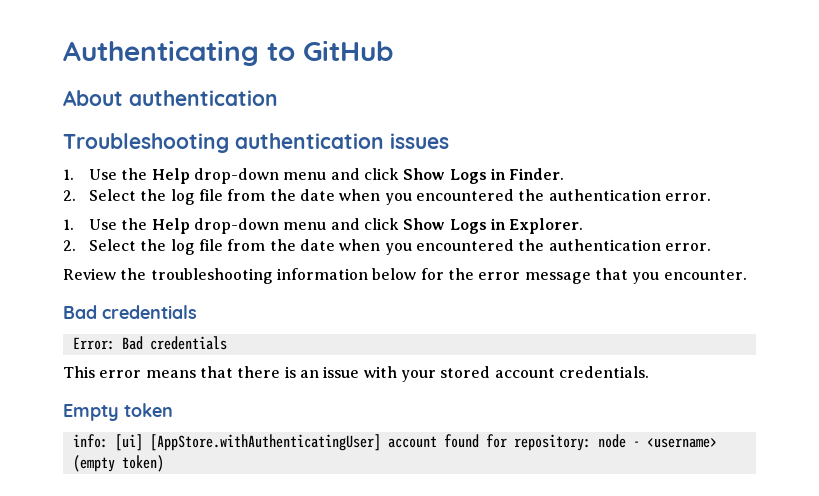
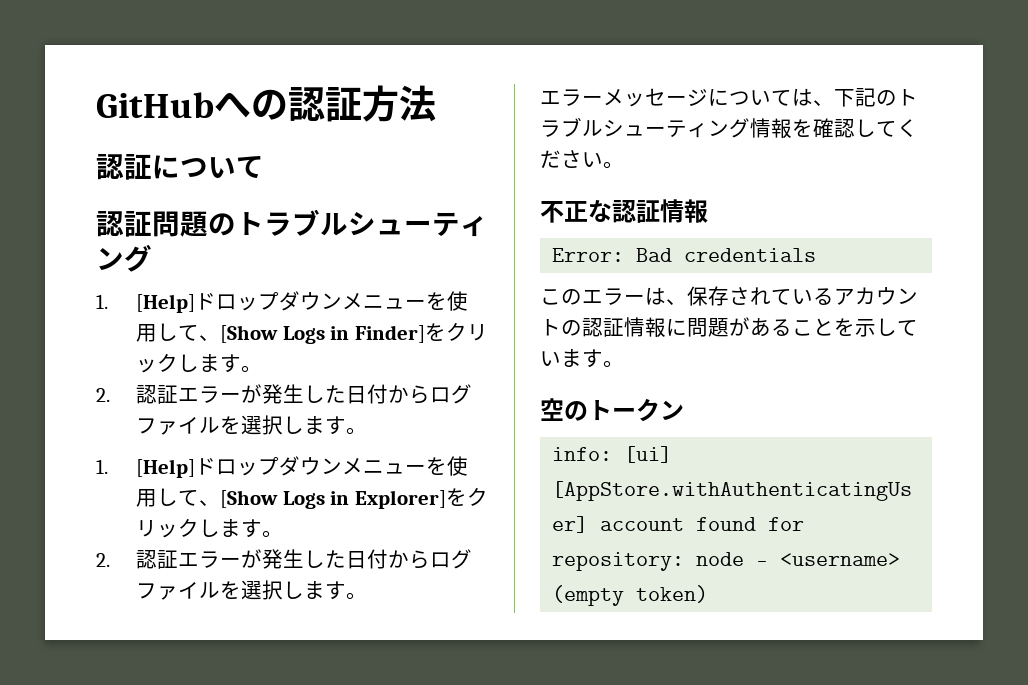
[63,40,295,66] Authenticating to -> (96, 105) none
[63,90,278,106] [63,133,449,153] [63,168,565,184] [63,189,711,205] [63,218,584,234] [63,239,711,255] [63,268,747,284] [63,305,197,319] [72,336,227,350] [63,366,649,382] [63,403,173,421] // About authentication // Troubleshooting authentication issues // 1. Use the Help drop-down menu and click Show Logs in Finder. // 2. Select the log file from the date when you encountered the authentication error. // 1. Use the Help drop-down menu and click Show Logs in Explorer. // 2. Select the log file from the date when you encountered the authentication error. // Review the troubleshooting information below for the error message that you encounter. // Bad credentials // Error: Bad credentials // This error means that there is an issue with your stored account credentials. // Empty token -> [214,85,436,122] [96,154,264,180] [96,209,488,237] [96,244,152,272] [96,291,469,313] [136,322,488,344] [136,353,263,373] [96,384,473,404] [136,415,368,435] [96,456,469,478] [136,487,488,509] [136,518,284,538] [96,549,473,569] [136,580,368,600] [540,88,918,107] [540,117,918,139] [540,150,624,169] [540,199,708,223] [552,248,817,262] [540,286,918,306] [540,317,918,338] [540,349,624,368] [540,398,684,422] への認証方法 // 認証について // 認証問題のトラブルシューティング // 1. [Help]ドロップダウンメニューを使用して、[Show Logs in Finder]をクリックします。 // 2.認証エラーが発生した日付からログファイルを選択します。 // 1. [Help]ドロップダウンメニューを使用して、[Show Logs in Explorer]をクリックします。 // 2.認証エラーが発生した日付からログファイルを選択します。 // エラーメッセージについては、下記のトラブルシューティング情報を確認してください。 // 不正な認証情報 // Error: Bad credentials // このエラーは、保存されているアカウントの認証情報に問題があることを示しています。 // 空のトークン

